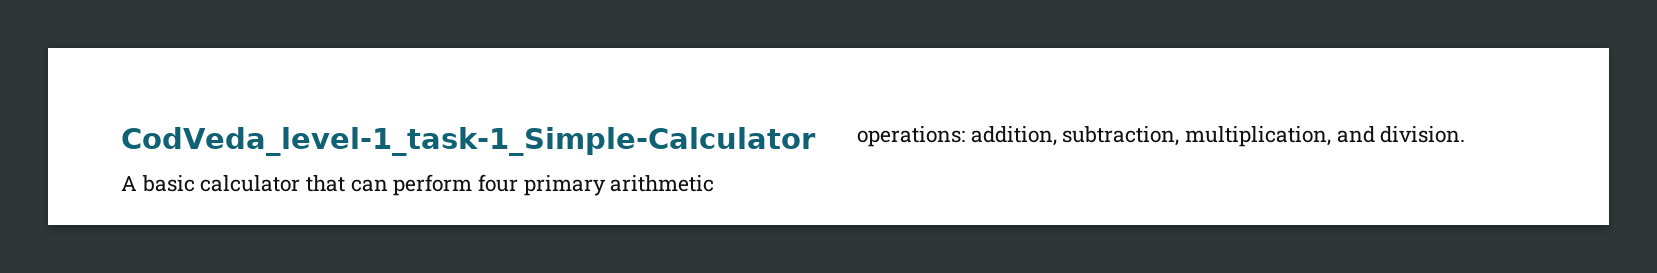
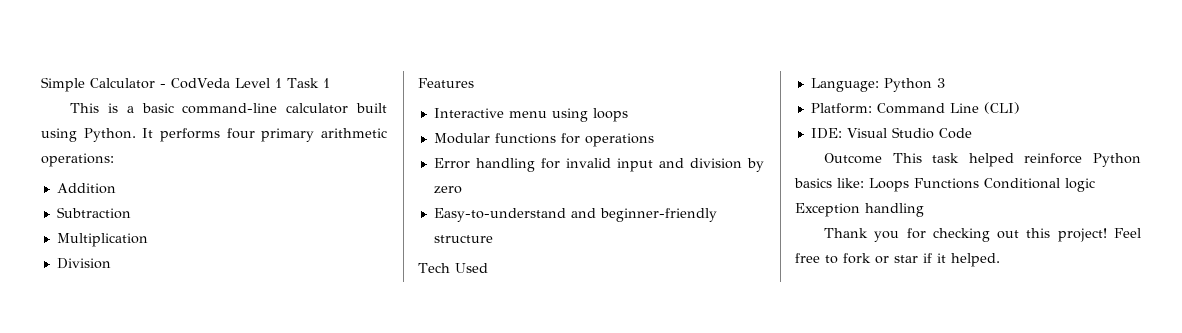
[121,127,816,156] [121,174,715,196] [857,126,1466,147] CodVeda_level-1_task-1_Simple-Calculator // A basic calculator that can perform four primary arithmetic operations: addition, subtraction, multiplication, and division. -> [41,77,330,92] [70,103,387,114] [41,128,387,142] [41,153,114,167] [56,183,116,194] [56,207,131,219] [56,233,148,247] [56,258,111,269] [418,78,474,88] [433,108,628,122] [433,133,654,147] [433,158,764,172] [433,186,462,194] [433,208,717,222] [433,235,493,243] [418,263,488,273] [810,78,945,92] [810,102,1020,114] [810,127,972,139] [824,153,1141,167] [794,178,1095,192] [795,203,924,217] [824,228,1141,242] [795,253,1000,267] Simple Calculator - CodVeda Level 1 Task 1 // This is a basic command-line calculator built using Python. It performs four primary arithmetic operations: // Addition // Subtraction // Multiplication // Division // Features // Interactive menu using loops // Modular functions for operations // Error handling for invalid input and division by zero // Easy-to-understand and beginner-friendly structure // Tech Used // Language: Python 3 // Platform: Command Line (CLI) // IDE: Visual Studio Code // Outcome This task helped reinforce Python basics like: Loops Functions Conditional logic Exception handling // Thank you for checking out this project! Feel free to fork or star if it helped.

